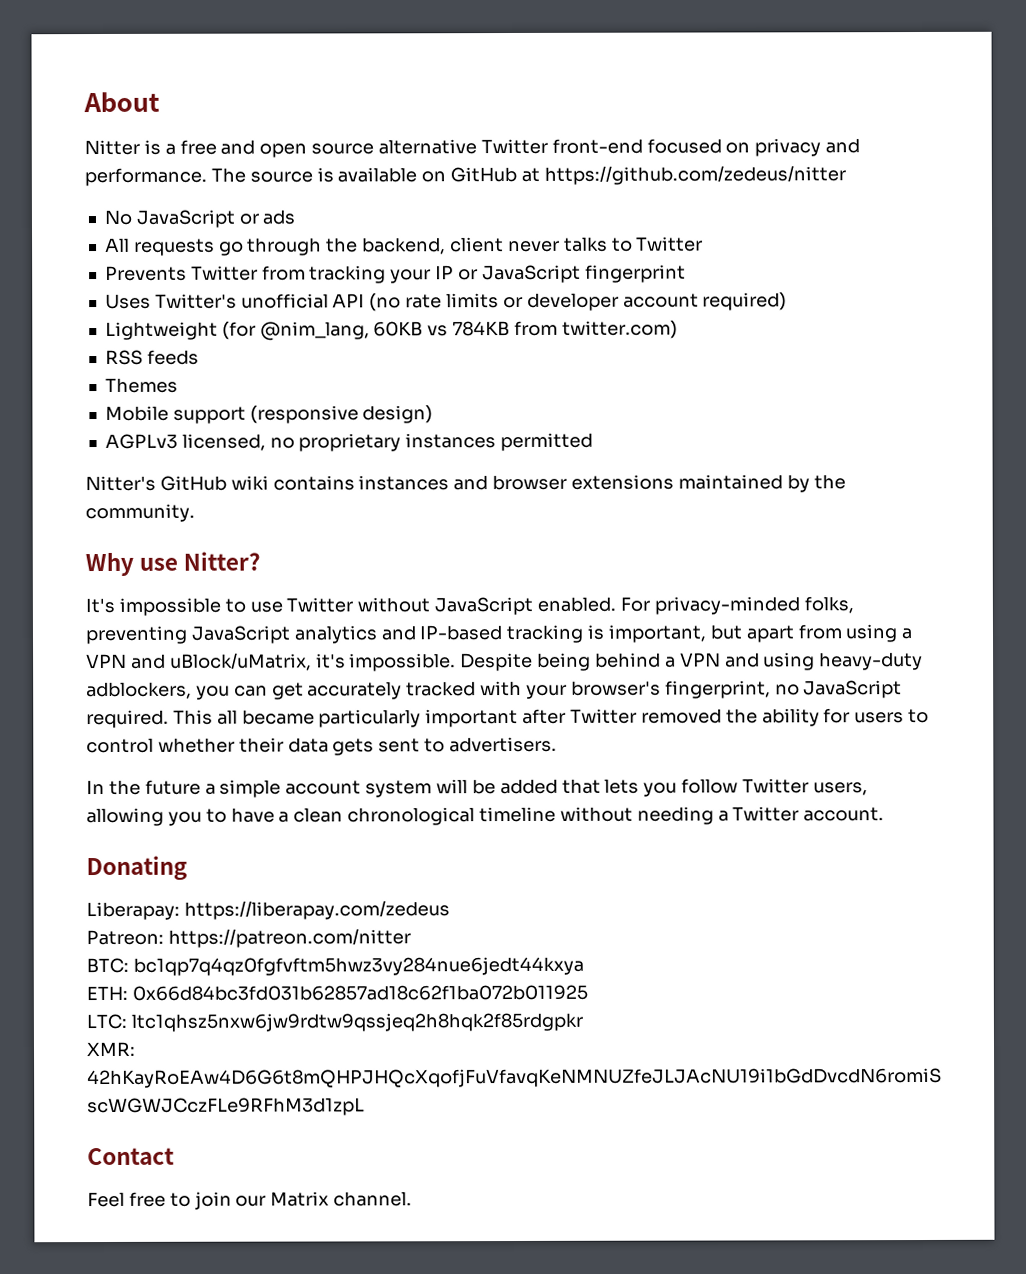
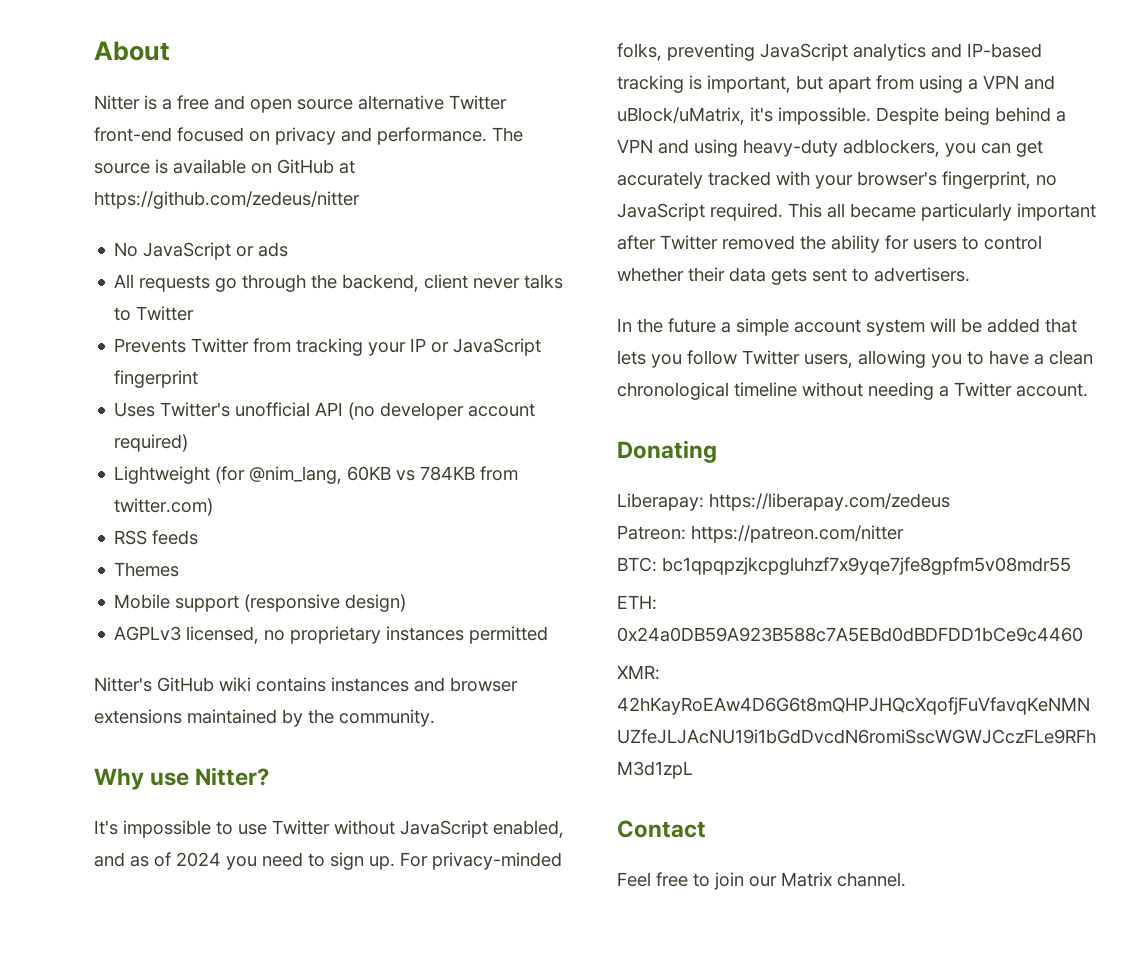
[405,293,523,309] rate limits or -> (376, 411) none
[537,596,617,612] enabled. -> [493,820,564,838] [94,852,395,870] enabled, and as of 2024 you need to sign up.
[132,956,584,976] bc1qp7q4qz0fgfvftm5hwz3vy284nue6jedt44kxya -> [662,557,1071,575] bc1qpqpzjkcpgluhzf7x9yqe7jfe8gpfm5v08mdr55
[131,984,588,1001] [86,1012,583,1032] 0x66d84bc3fd031b62857ad18c62f1ba072b011925 // LTC: ltc1qhsz5nxw6jw9rdtw9qssjeq2h8hqk2f85rdgpkr -> [617,627,1083,642] 0x24a0DB59A923B588c7A5EBd0dBDFDD1bCe9c4460

